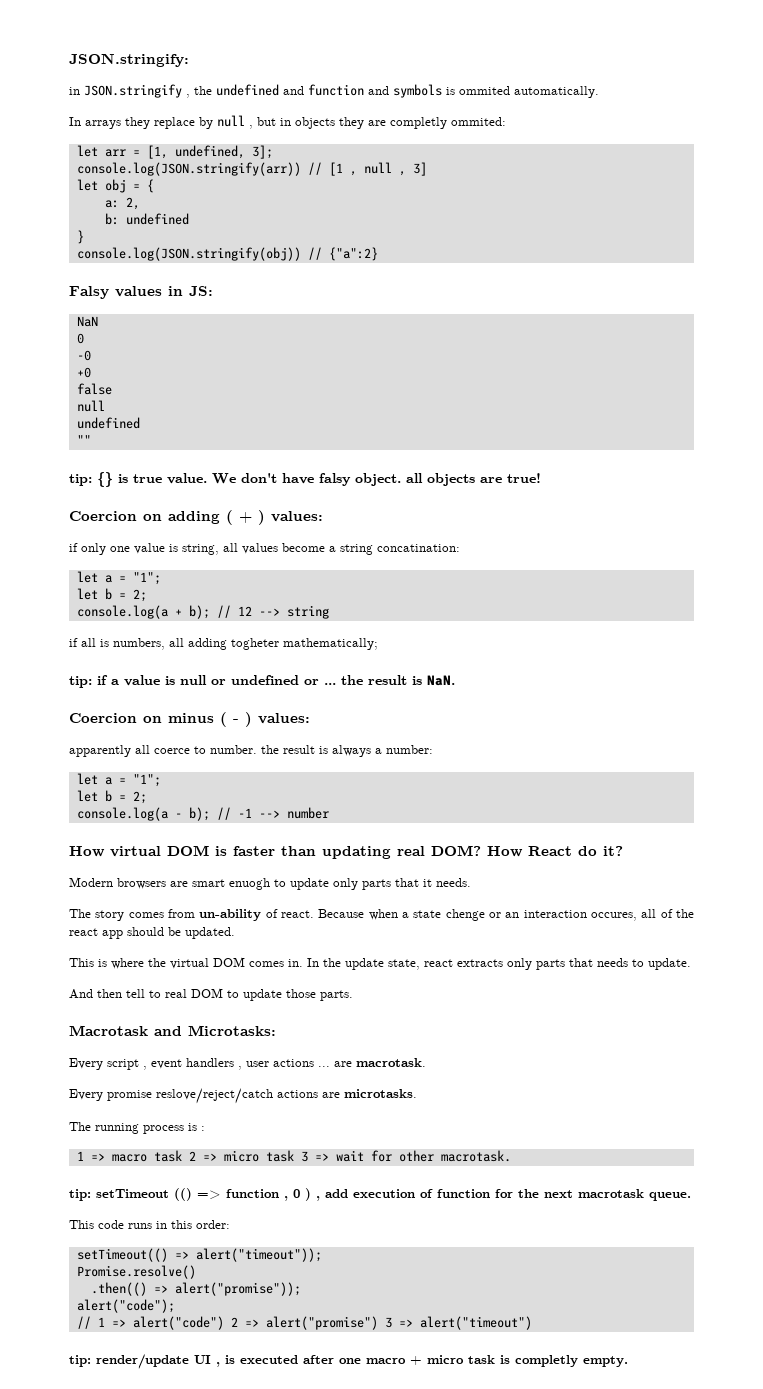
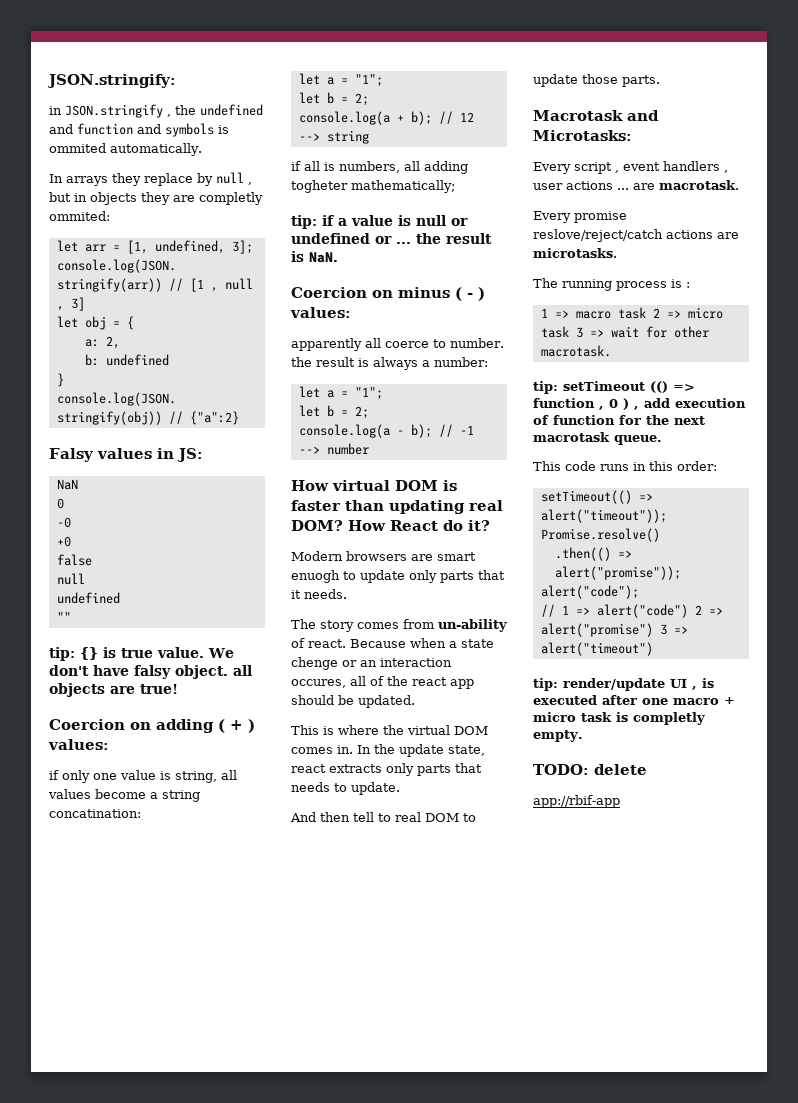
(628, 1361) none -> [533,764,647,775] [533,795,620,808] // TODO: delete // app://rbif-app

